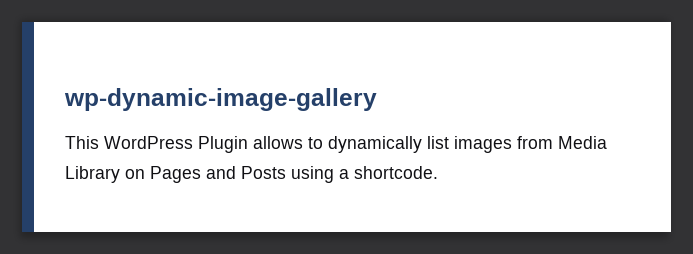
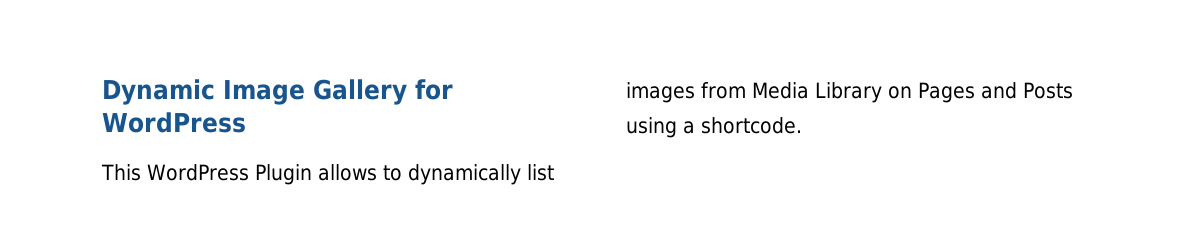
[64,88,377,111] wp-dynamic-image-gallery -> [102,79,453,105] [102,112,246,133] Dynamic Image Gallery for WordPress

